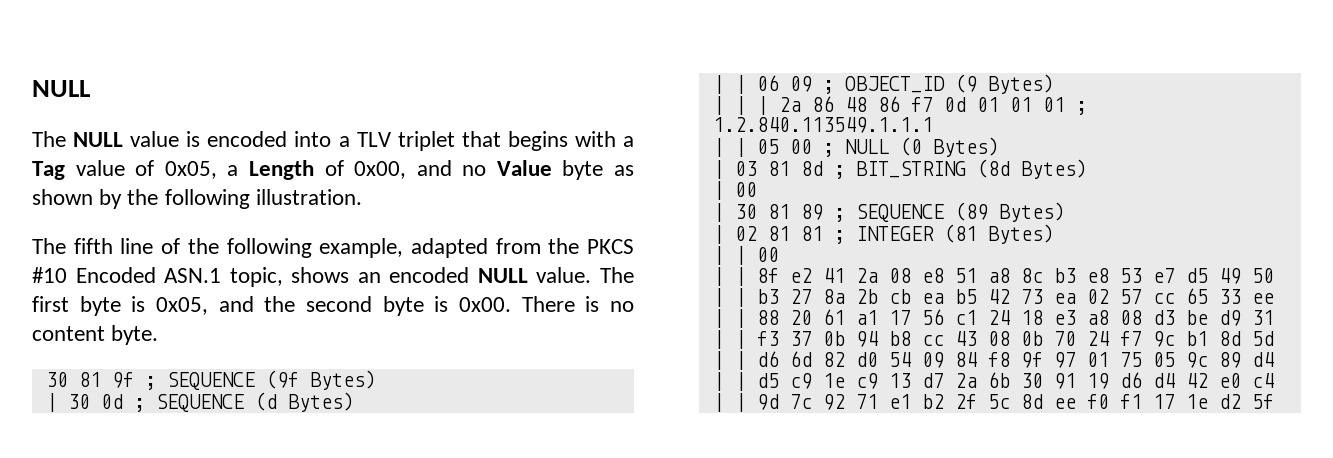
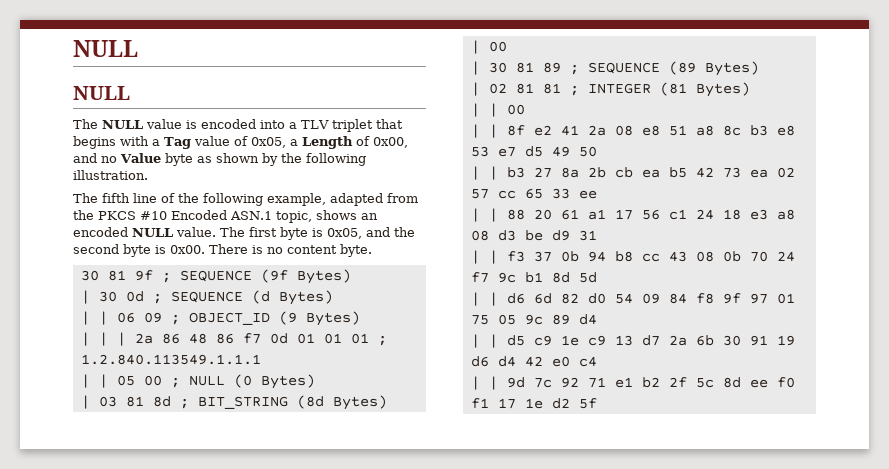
[32,80,90,97] NULL -> [73,40,138,57] [73,86,130,100] NULL // NULL

